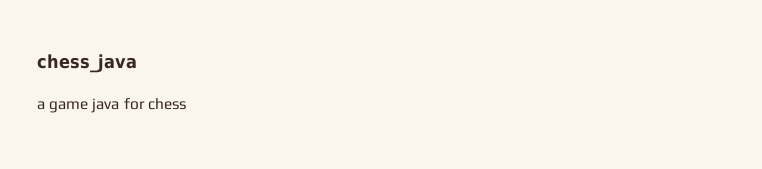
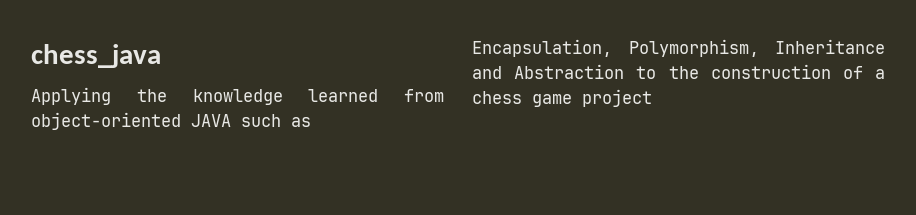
[37,98,186,113] a game java for chess -> [31,87,444,105] [31,112,311,130] [472,39,885,57] [472,64,885,79] [472,89,652,107] Applying the knowledge learned from object-oriented JAVA such as Encapsulation, Polymorphism, Inheritance and Abstraction to the construction of a chess game project

